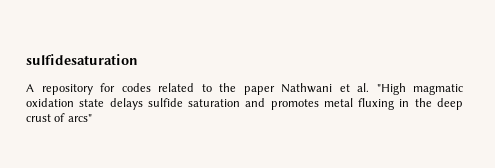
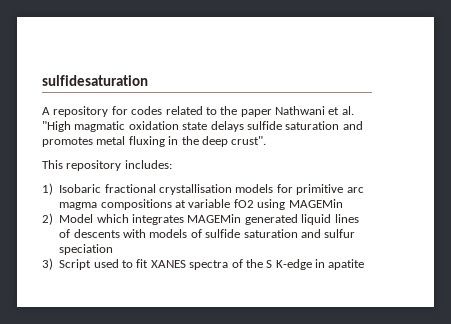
[26,113,92,122] crust of arcs" -> [231,136,267,145] [42,160,172,171] [42,183,364,195] [59,199,343,210] [42,213,359,225] [59,229,356,238] [59,244,114,255] [42,258,365,270] crust". // This repository includes: // 1) Isobaric fractional crystallisation models for primitive arc magma compositions at variable fO2 using MAGEMin // 2) Model which integrates MAGEMin generated liquid lines of descents with models of sulfide saturation and sulfur speciation // 3) Script used to fit XANES spectra of the S K-edge in apatite

